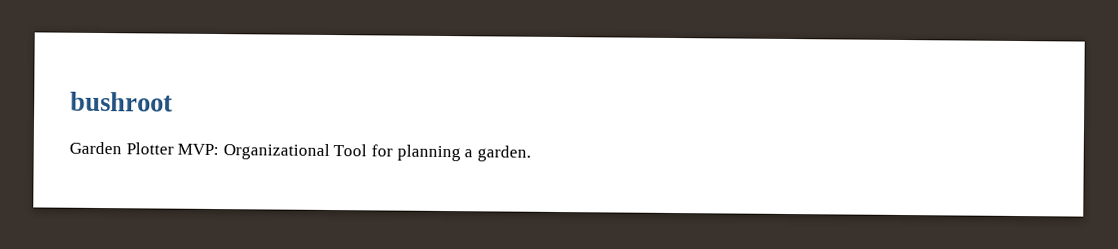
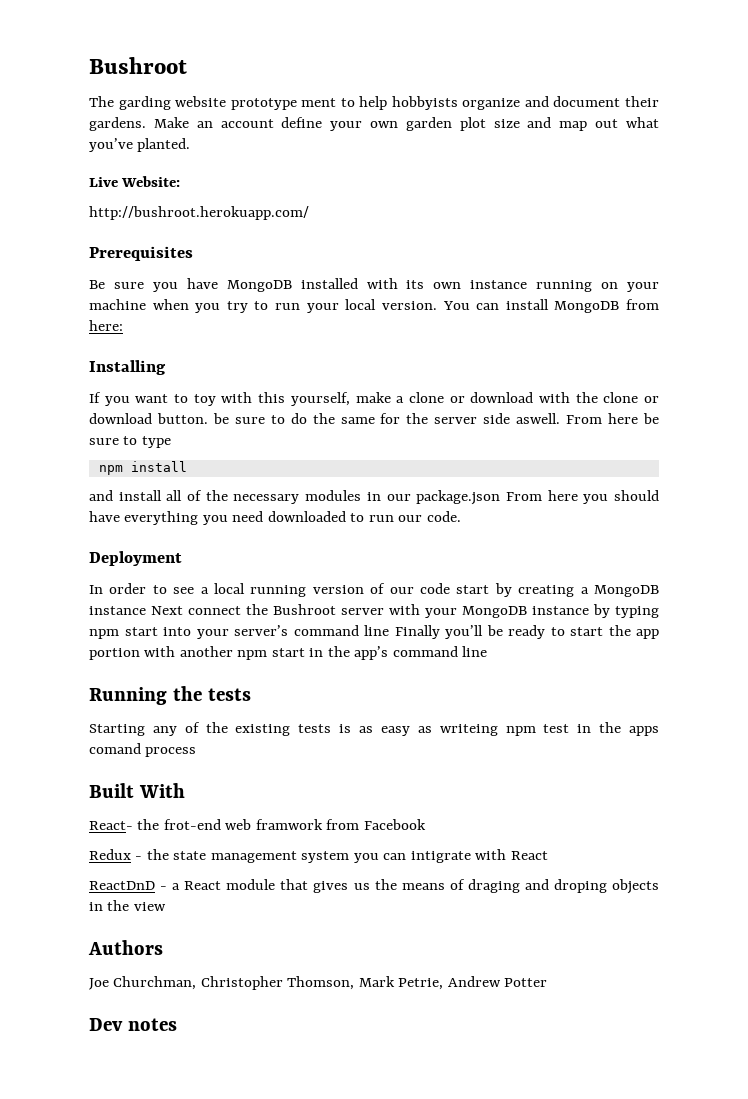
[70,91,173,112] [69,141,531,162] bushroot // Garden Plotter MVP: Organizational Tool for planning a garden. -> [89,57,187,74] [89,96,659,110] [89,117,660,131] [89,138,191,152] [89,176,181,187] [89,206,309,220] [89,246,193,261] [89,278,659,292] [89,299,660,313] [89,320,123,331] [89,360,166,375] [89,392,659,406] [89,413,660,424] [89,436,171,448] [98,461,187,475] [89,490,659,505] [89,511,461,525] [89,551,182,566] [89,583,659,597] [89,604,659,618] [89,625,659,639] [89,646,488,660] [89,686,251,705] [89,722,660,736] [89,743,197,757] [89,783,185,798] [89,819,426,830] [89,849,548,863] [89,879,659,894] [89,900,166,911] [88,940,163,955] [89,976,548,990] [89,1018,177,1031] Bushroot // The garding website prototype ment to help hobbyists organize and document their gardens. Make an account define your own garden plot size and map out what you’ve planted. // Live Website: // http://bushroot.herokuapp.com/ // Prerequisites // Be sure you have MongoDB installed with its own instance running on your machine when you try to run your local version. You can install MongoDB from here: // Installing // If you want to toy with this yourself, make a clone or download with the clone or download button. be sure to do the same for the server side aswell. From here be sure to type // npm install // and install all of the necessary modules in our package.json From here you should have everything you need downloaded to run our code. // Deployment // In order to see a local running version of our code start by creating a MongoDB instance Next connect the Bushroot server with your MongoDB instance by typing npm start into your server’s command line Finally you’ll be ready to start the app portion with another npm start in the app’s command line // Running the tests // Starting any of the existing tests is as easy as writeing npm test in the apps comand process // Built With // React- the frot-end web framwork from Facebook // Redux - the state management system you can intigrate with React // ReactDnD - a React module that gives us the means of draging and droping objects in the view // Authors // Joe Churchman, Christopher Thomson, Mark Petrie, Andrew Potter // Dev notes

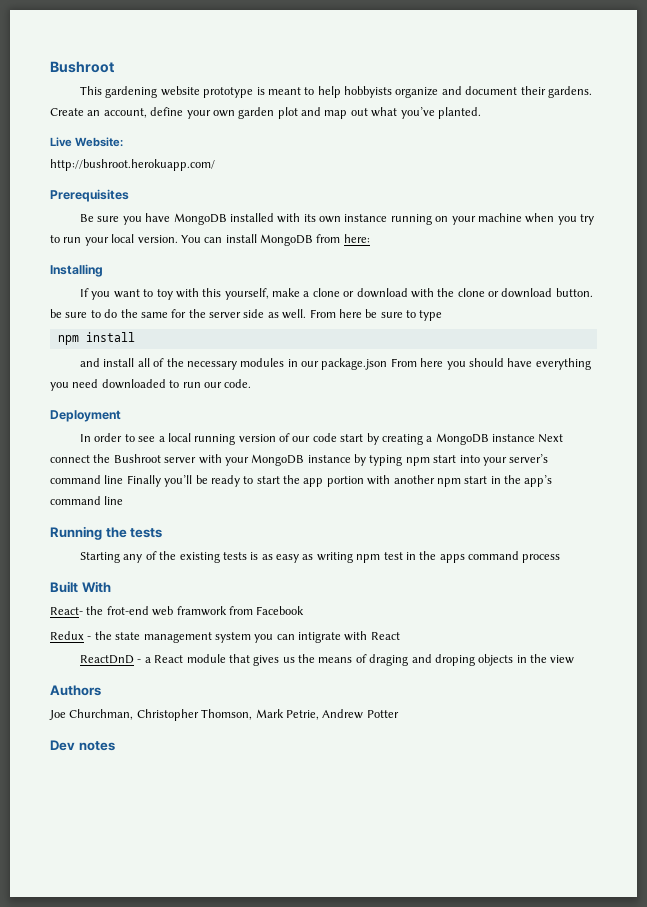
[89,96,337,110] The garding website prototype ment -> [80,86,301,98] This gardening website prototype is meant
[153,117,274,128] Make an account -> [50,108,147,118] Create an account,
[493,119,520,128] size -> (298, 113) none
[516,413,561,424] aswell. -> [267,309,307,319] as well.
[439,724,498,736] writeing -> [316,552,353,563] writing
[89,743,141,754] comand -> [468,551,520,560] command

